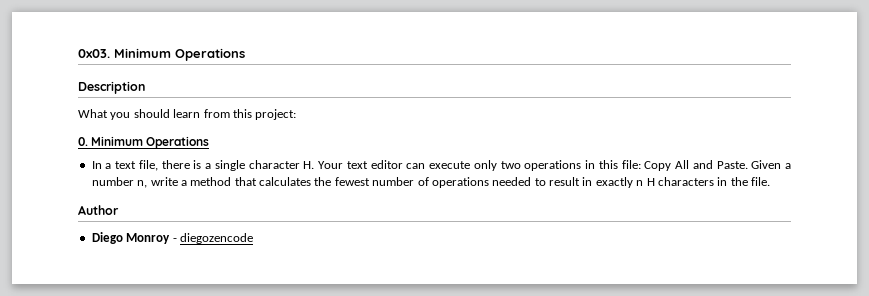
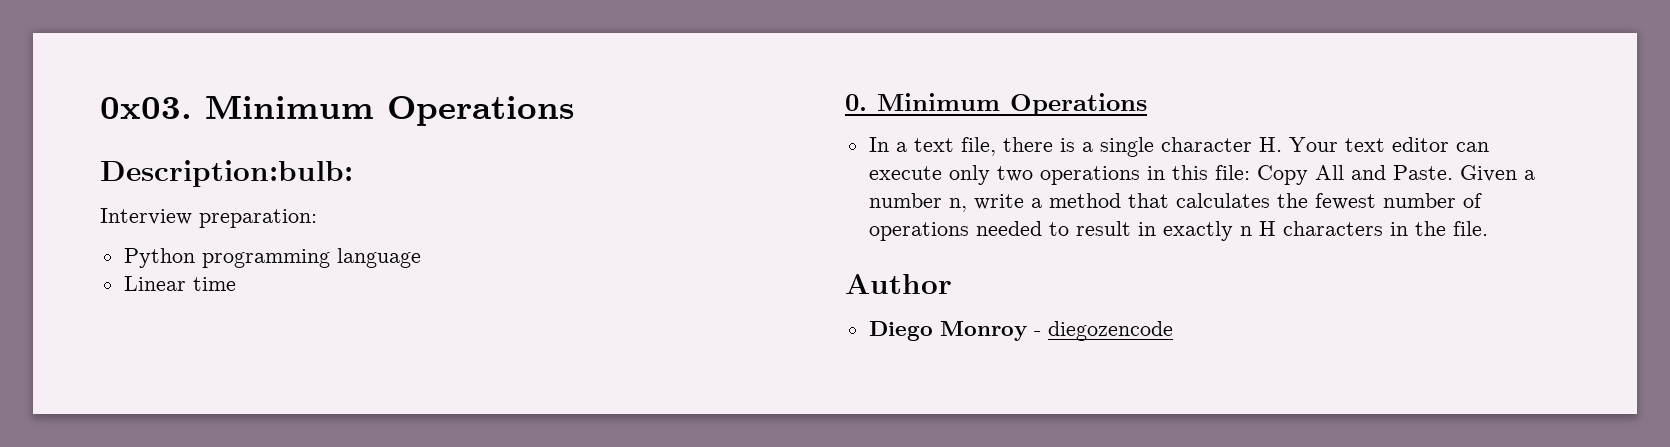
[78,81,145,94] [78,109,297,120] Description // What you should learn from this project: -> [100,160,353,187] [100,208,317,228] [123,248,421,268] [123,276,236,291] Description:bulb: // Interview preparation: // Python programming language // Linear time

